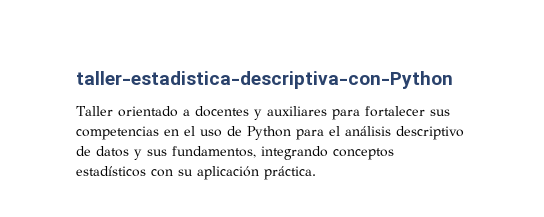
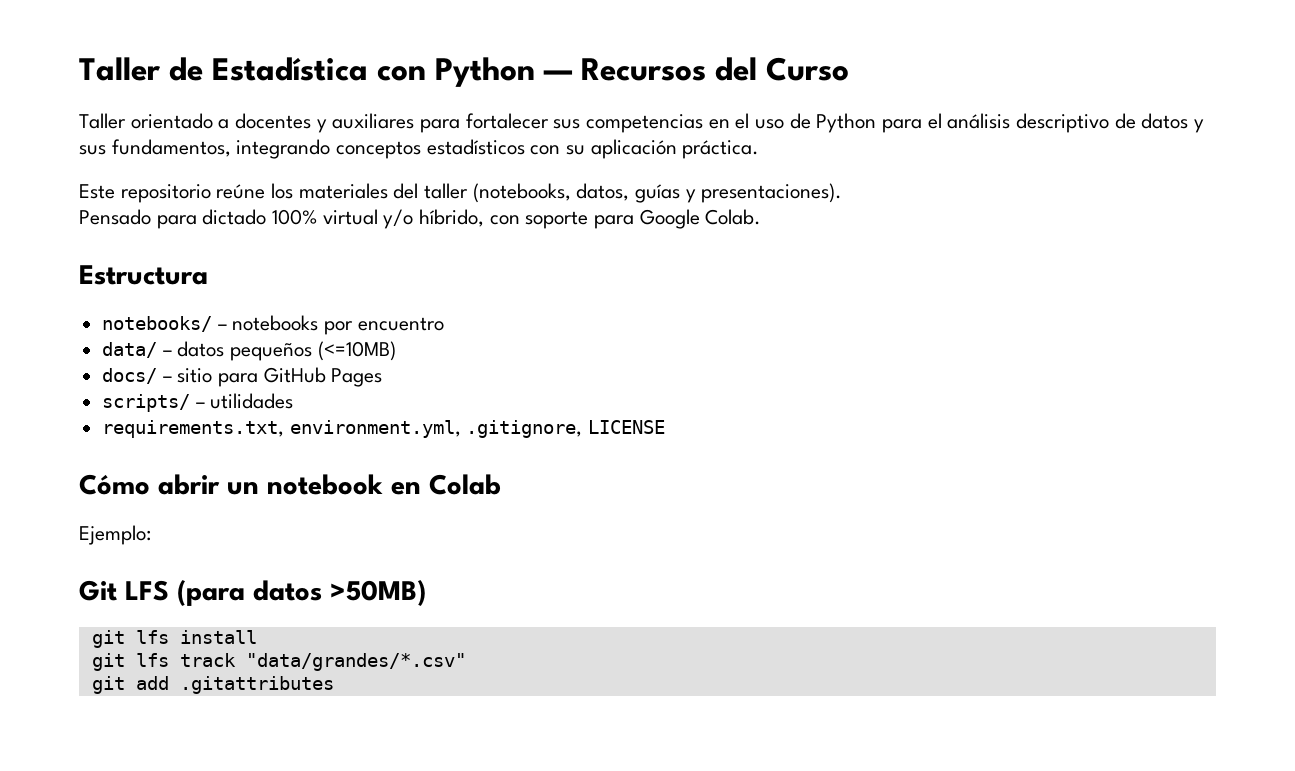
[76,71,453,89] taller-estadistica-descriptiva-con-Python -> [79,57,849,87] Taller de Estadística con Python — Recursos del Curso
(316, 173) none -> [79,183,843,203] [79,209,762,229] [79,265,208,285] [102,315,444,335] [102,341,396,361] [102,367,383,387] [102,393,294,412] [102,420,666,438] [79,474,501,495] [79,525,151,545] [79,580,426,606] [91,630,257,648] [91,653,466,671] [91,676,334,694] // Este repositorio reúne los materiales del taller (notebooks, datos, guías y presentaciones). // Pensado para dictado 100% virtual y/o híbrido, con soporte para Google Colab. // Estructura // notebooks/ – notebooks por encuentro // data/ – datos pequeños (<=10MB) // docs/ – sitio para GitHub Pages // scripts/ – utilidades // requirements.txt, environment.yml, .gitignore, LICENSE // Cómo abrir un notebook en Colab // Ejemplo: // Git LFS (para datos >50MB) // git lfs install // git lfs track "data/grandes/*.csv" // git add .gitattributes

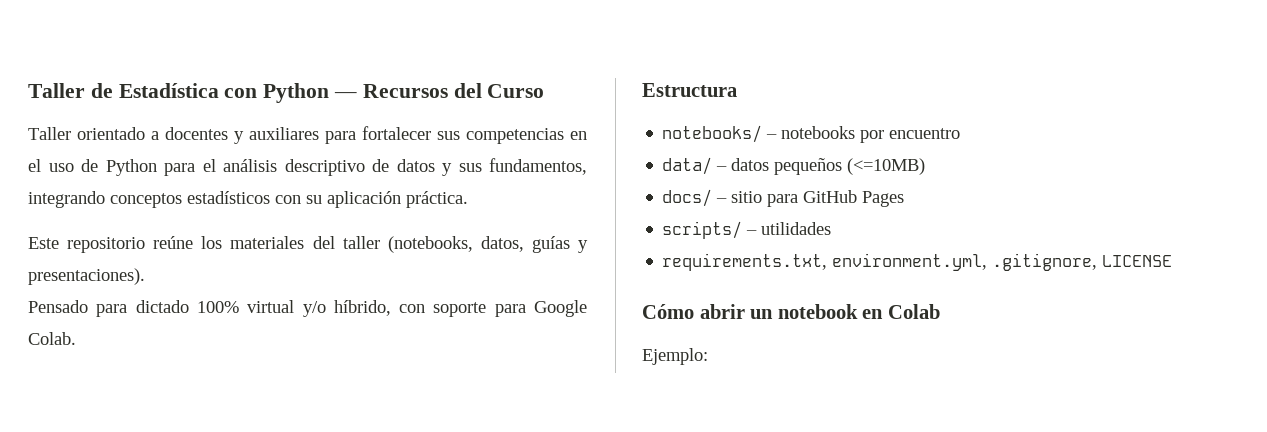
[79,580,426,606] [91,630,257,648] [91,653,466,671] [91,676,334,694] // Git LFS (para datos >50MB) // git lfs install // git lfs track "data/grandes/*.csv" // git add .gitattributes -> (708, 356) none

